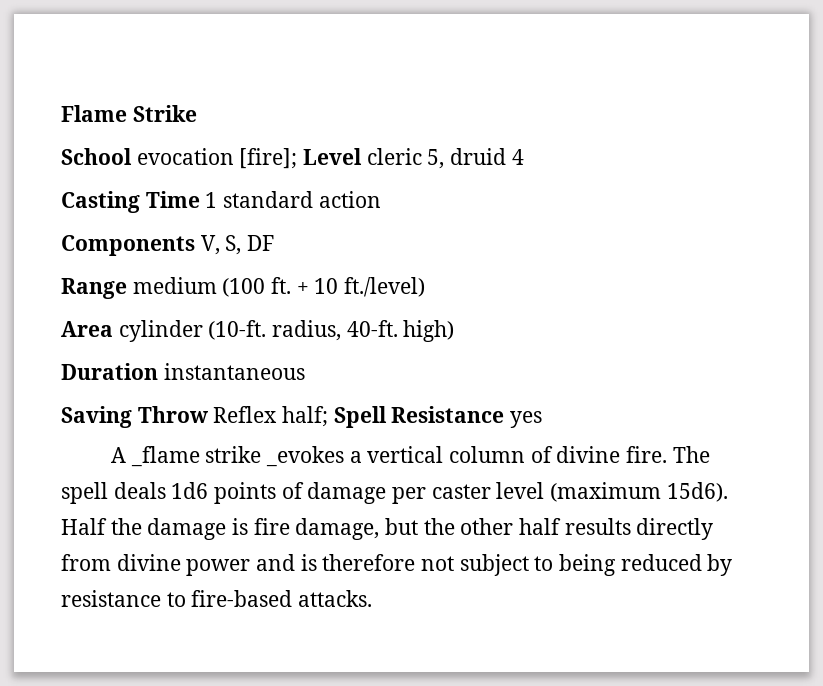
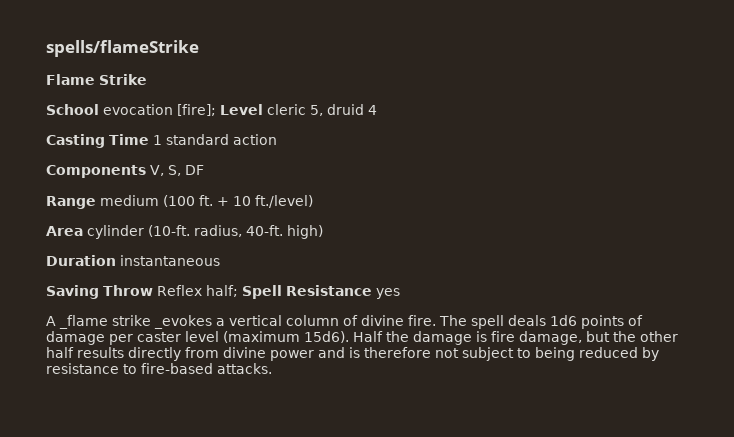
(61, 113) none -> [46,40,199,57] spells/flameStrike //

